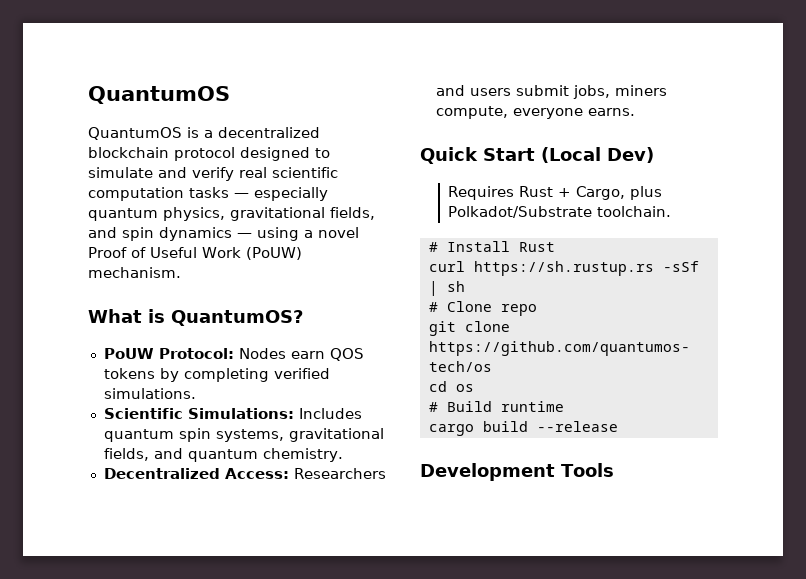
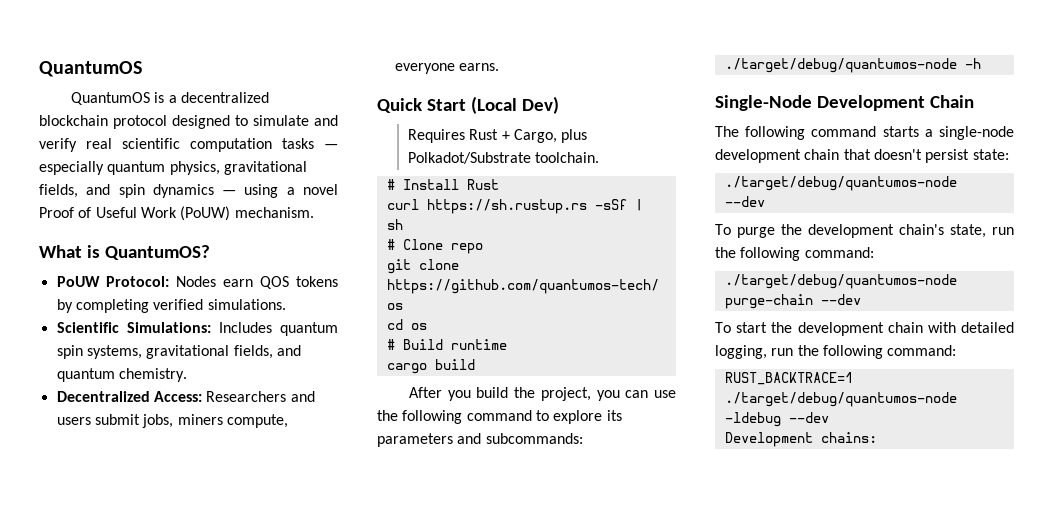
[536,421,618,432] [420,463,614,481] --release // Development Tools -> [409,387,676,401] [377,410,622,424] [377,433,583,447] [724,58,981,73] [715,95,974,111] [715,126,1014,140] [715,149,1009,163] [724,176,957,191] [724,196,765,207] [715,224,1014,238] [715,247,874,261] [724,274,957,289] [724,294,861,309] [715,322,1014,336] [715,345,957,359] [724,372,853,385] [724,392,957,407] [724,412,829,427] [724,432,877,447] // After you build the project, you can use the following command to explore its parameters and subcommands: // ./target/debug/quantumos-node -h // Single-Node Development Chain // The following command starts a single-node development chain that doesn't persist state: // ./target/debug/quantumos-node --dev // To purge the development chain's state, run the following command: // ./target/debug/quantumos-node purge-chain --dev // To start the development chain with detailed logging, run the following command: // RUST_BACKTRACE=1 ./target/debug/quantumos-node -ldebug --dev // Development chains:

